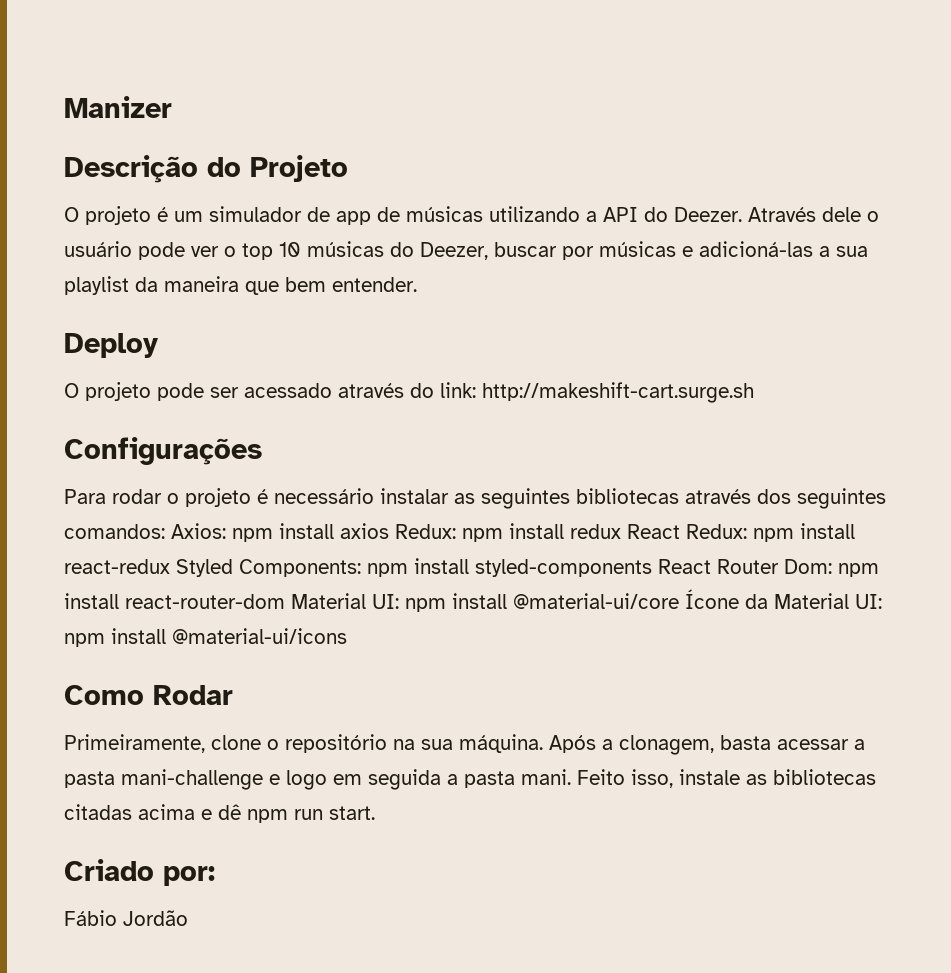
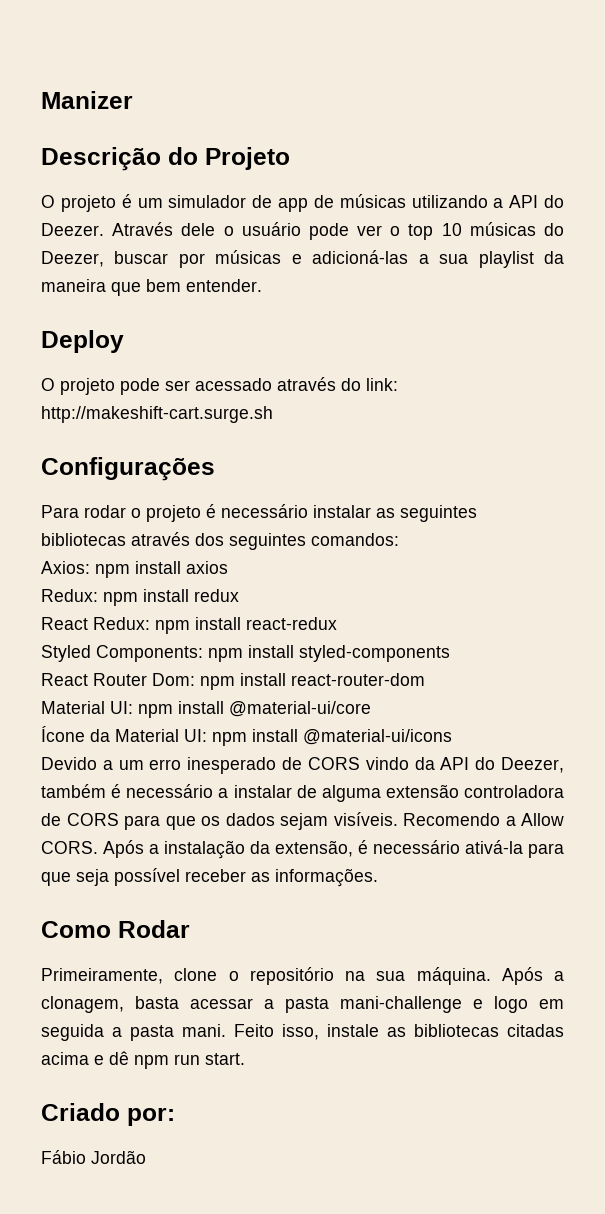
(165, 531) none -> (399, 539) //
(389, 531) none -> (228, 567) //
(621, 531) none -> (239, 595) //
(170, 566) none -> (337, 623) //
(652, 568) none -> (450, 653) //
(285, 601) none -> (425, 679) //
(679, 601) none -> (371, 709) //
(347, 636) none -> [41,757,564,774] [41,784,564,802] [41,812,564,830] [41,840,564,859] [41,868,378,887] // Devido a um erro inesperado de CORS vindo da API do Deezer, também é necessário a instalar de alguma extensão controladora de CORS para que os dados sejam visíveis. Recomendo a Allow CORS. Após a instalação da extensão, é necessário ativá-la para que seja possível receber as informações.

